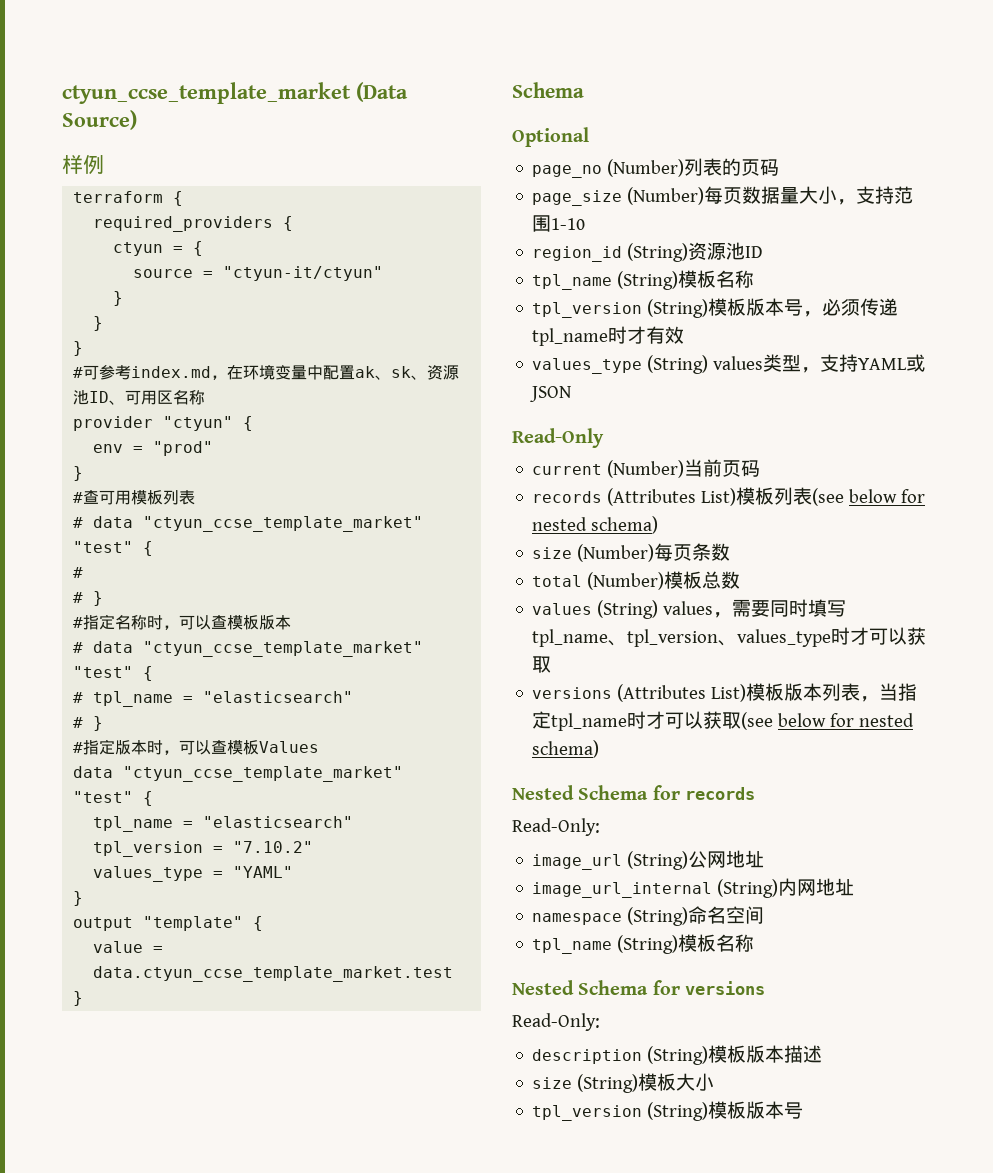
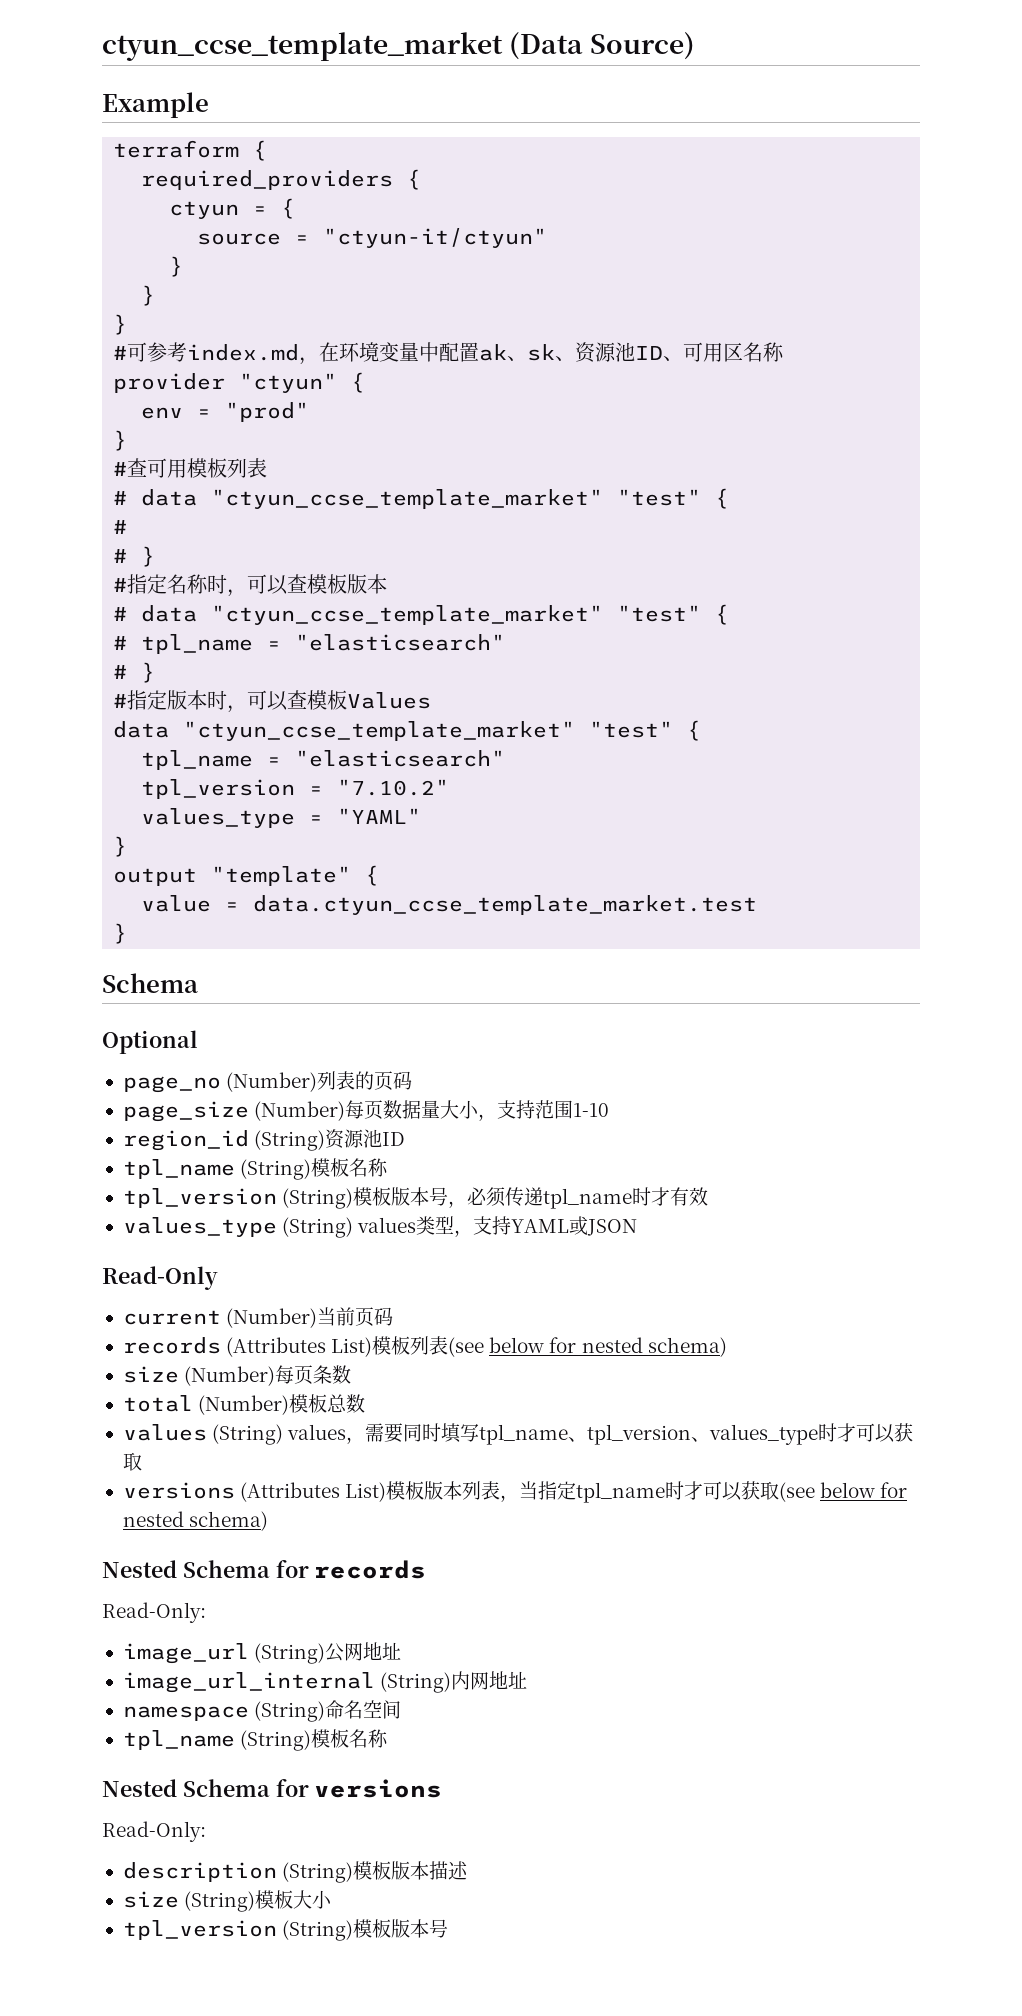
[62,155,104,175] 样例 -> [102,92,209,118] Example

